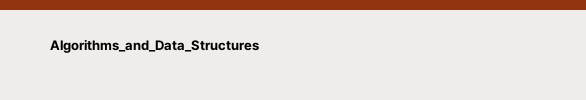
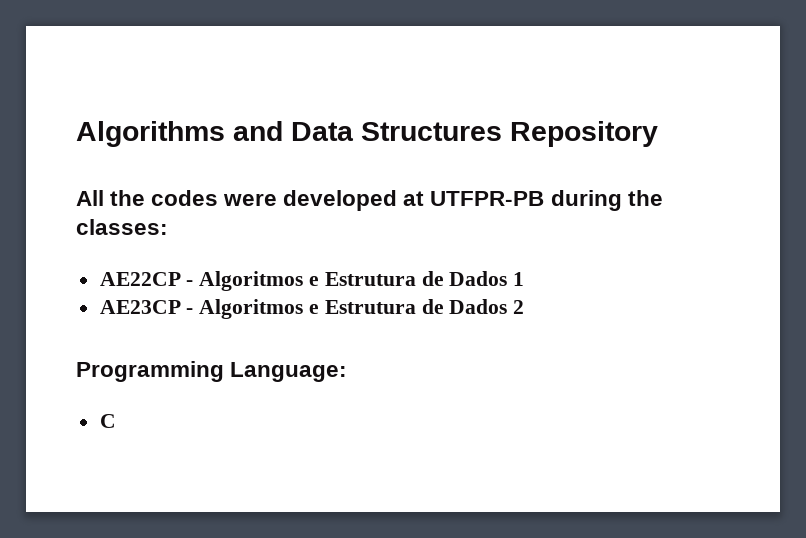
[50,39,259,53] Algorithms_and_Data_Structures -> [76,121,658,147] [76,190,663,211] [76,219,168,235] [99,271,525,291] [99,299,525,319] [76,361,348,382] [99,414,116,428] Algorithms and Data Structures Repository // All the codes were developed at UTFPR-PB during the classes: // AE22CP - Algoritmos e Estrutura de Dados 1 // AE23CP - Algoritmos e Estrutura de Dados 2 // Programming Language: // C

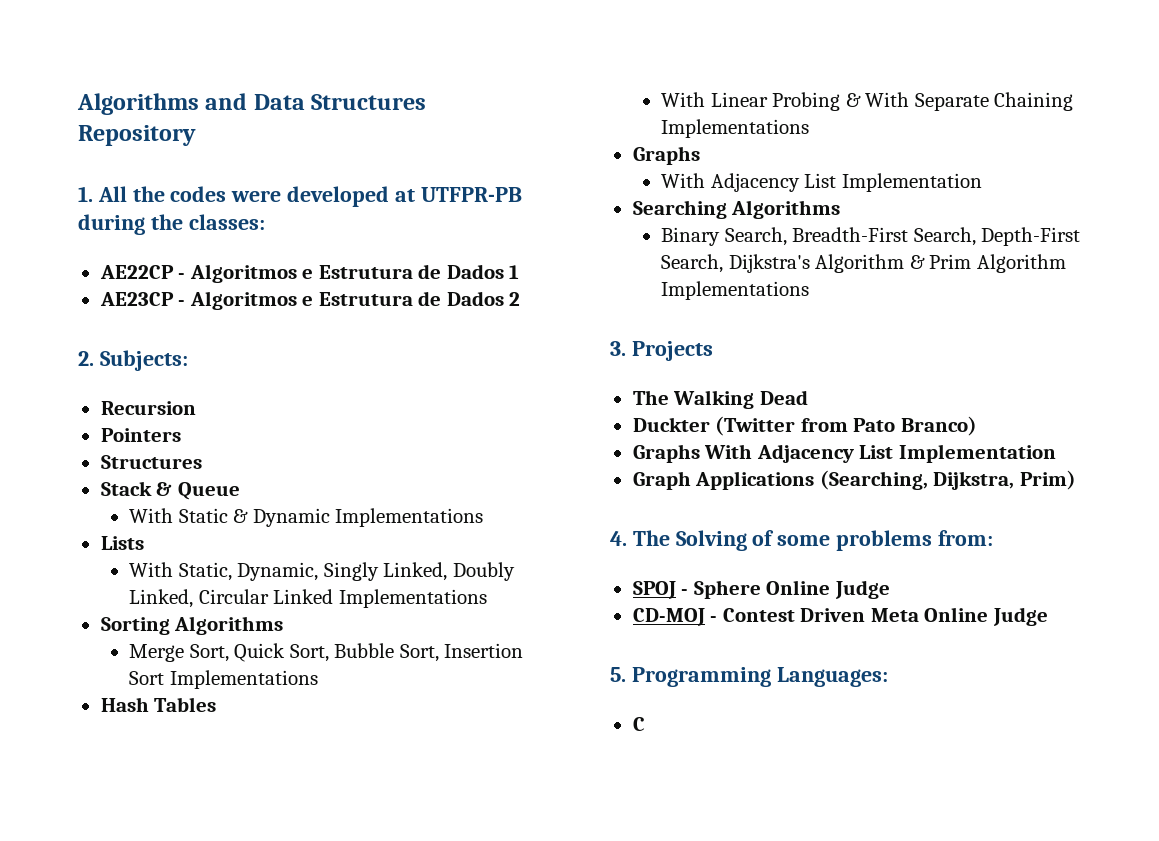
(658, 134) none -> [78,186,93,202] 1.
[76,361,348,382] Programming Language: -> [78,350,188,371] [100,401,196,415] [100,428,181,442] [100,455,202,469] [100,481,240,500] [129,508,484,527] [100,536,144,550] [129,562,515,581] [129,589,487,608] [100,616,284,635] [129,643,524,662] [129,670,318,689] [100,697,217,712] [661,92,1074,111] [661,119,810,138] [632,146,700,165] [661,173,982,192] [632,200,841,219] [661,227,1081,246] [661,254,1066,273] [661,281,810,300] [610,341,713,361] [632,390,808,409] [632,416,977,436] [632,444,1056,463] [632,470,1076,490] [610,530,993,551] [632,580,890,599] [632,607,1048,626] [610,667,888,687] 2. Subjects: // Recursion // Pointers // Structures // Stack & Queue // With Static & Dynamic Implementations // Lists // With Static, Dynamic, Singly Linked, Doubly Linked, Circular Linked Implementations // Sorting Algorithms // Merge Sort, Quick Sort, Bubble Sort, Insertion Sort Implementations // Hash Tables // With Linear Probing & With Separate Chaining Implementations // Graphs // With Adjacency List Implementation // Searching Algorithms // Binary Search, Breadth-First Search, Depth-First Search, Dijkstra's Algorithm & Prim Algorithm Implementations // 3. Projects // The Walking Dead // Duckter (Twitter from Pato Branco) // Graphs With Adjacency List Implementation // Graph Applications (Searching, Dijkstra, Prim) // 4. The Solving of some problems from: // SPOJ - Sphere Online Judge // CD-MOJ - Contest Driven Meta Online Judge // 5. Programming Languages:

